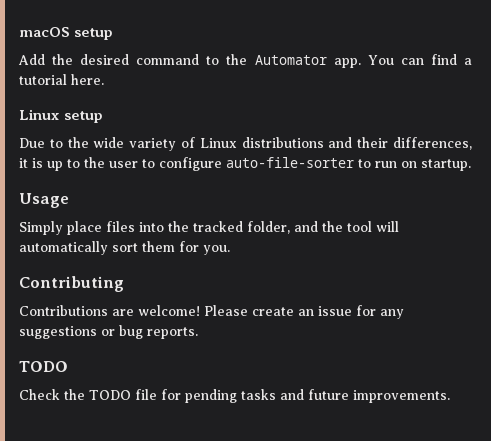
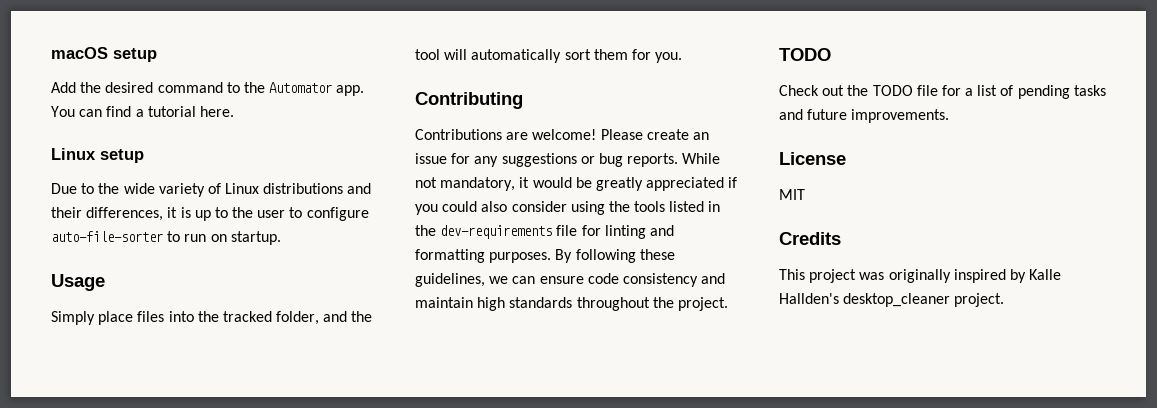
(198, 333) none -> [682,153,721,164] [415,177,738,191] [415,201,721,215] [415,225,674,239] [415,249,675,263] [415,273,726,287] [415,297,728,311] While not mandatory, it would be greatly appreciated if you could also consider using the tools listed in the dev-requirements file for linting and formatting purposes. By following these guidelines, we can ensure code consistency and maintain high standards throughout the project.
(60, 394) none -> [822,85,845,96] out
(181, 394) none -> [965,85,1014,96] a list of
(450, 396) none -> [779,152,846,165] [779,189,805,200] [779,232,841,245] [779,269,1062,283] [779,293,1005,307] // License // MIT // Credits // This project was originally inspired by Kalle Hallden's desktop_cleaner project.

